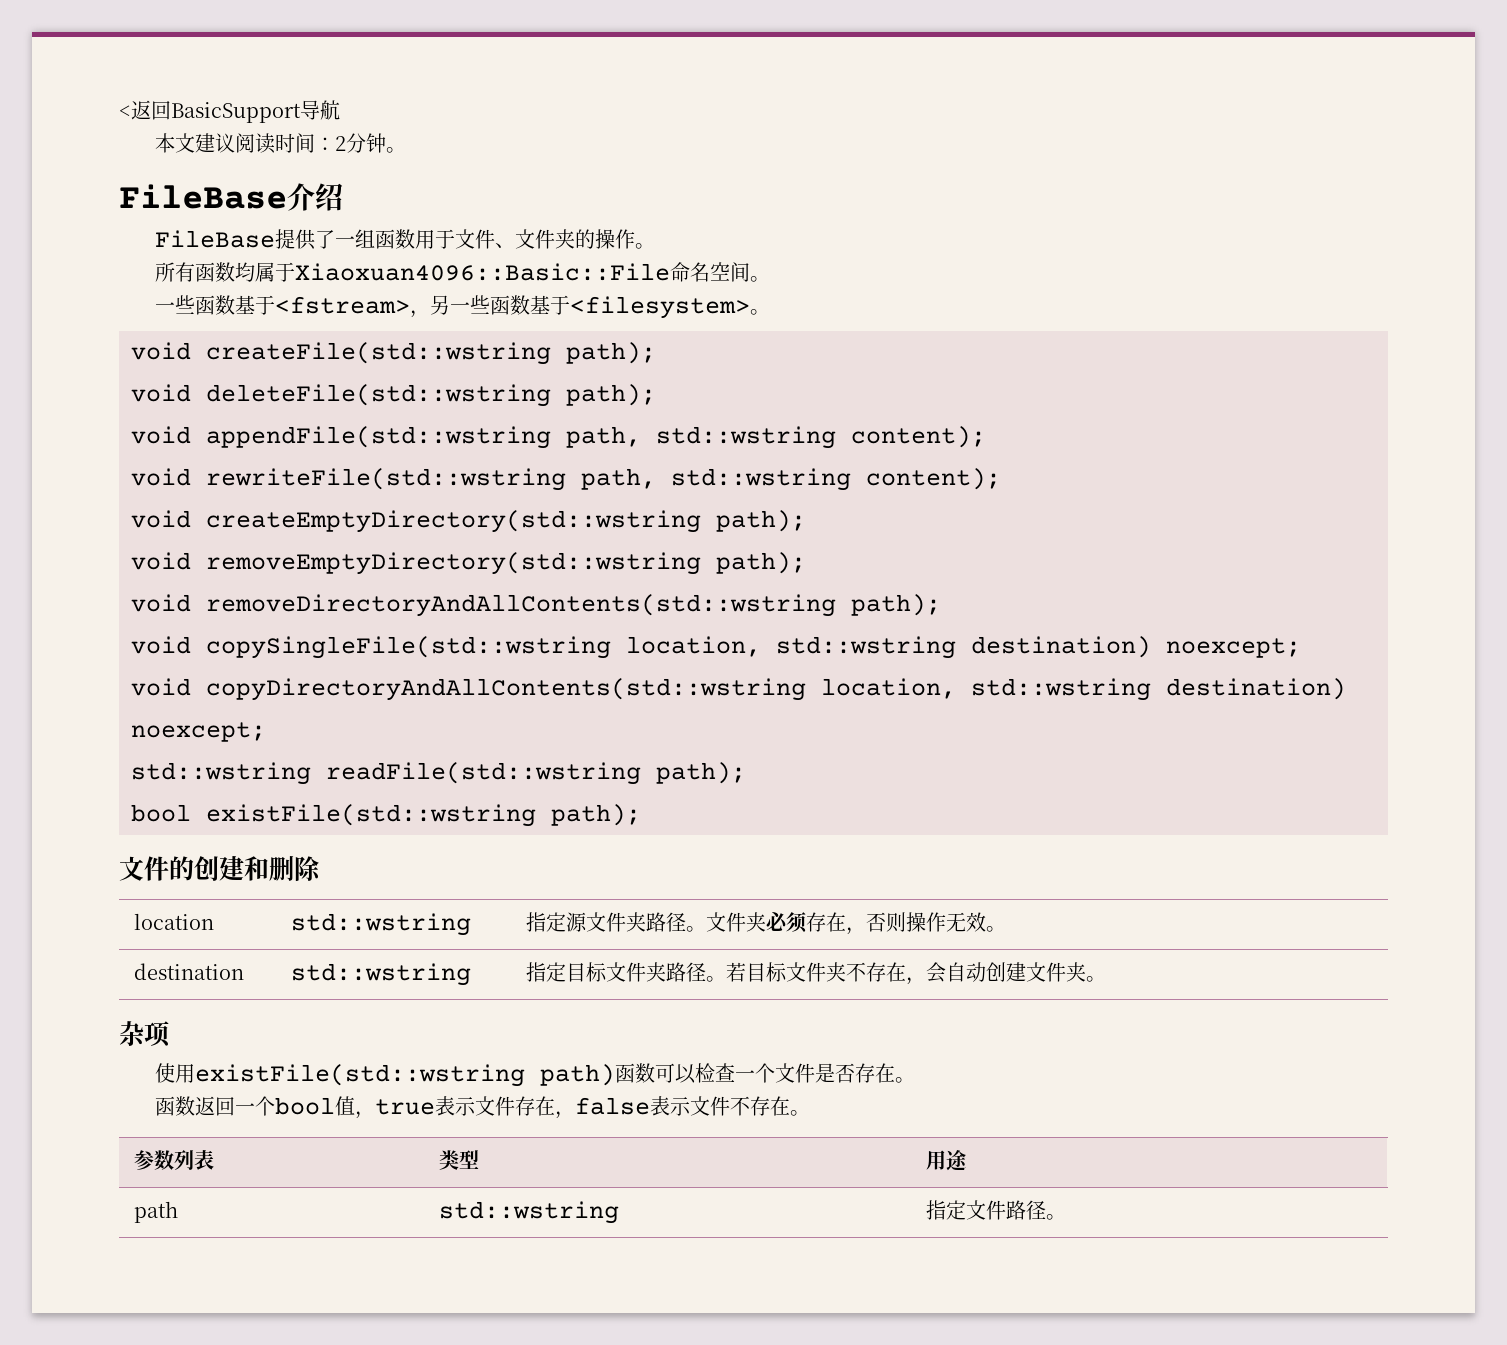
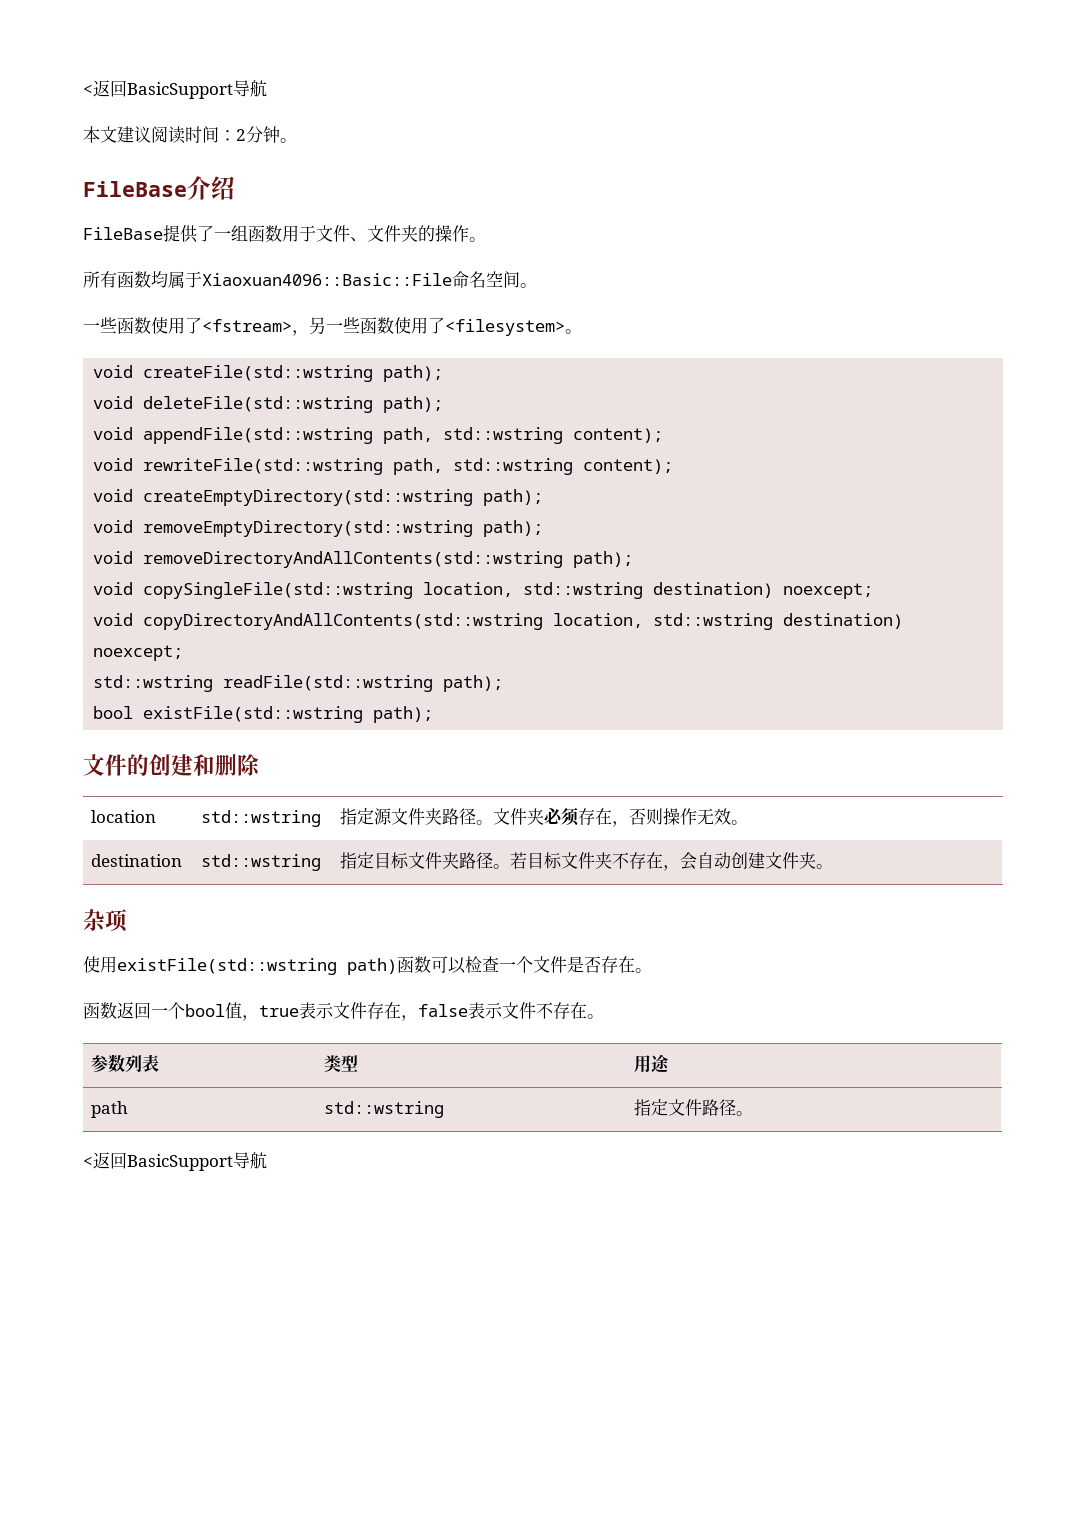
[235,295,276,315] 基于 -> [151,317,202,334] 使用了
[530,295,571,315] 基于 -> [394,317,445,334] 使用了
(1067, 1217) none -> [83,1152,267,1171] // <返回BasicSupport导航

